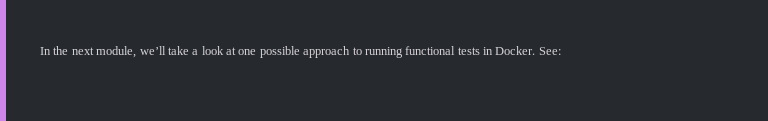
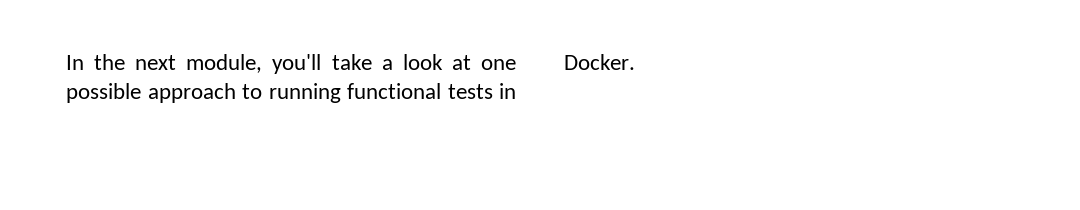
[139,46,166,55] we’ll -> [272,54,322,74] you'll
[538,47,561,55] See: -> (635, 62) none

